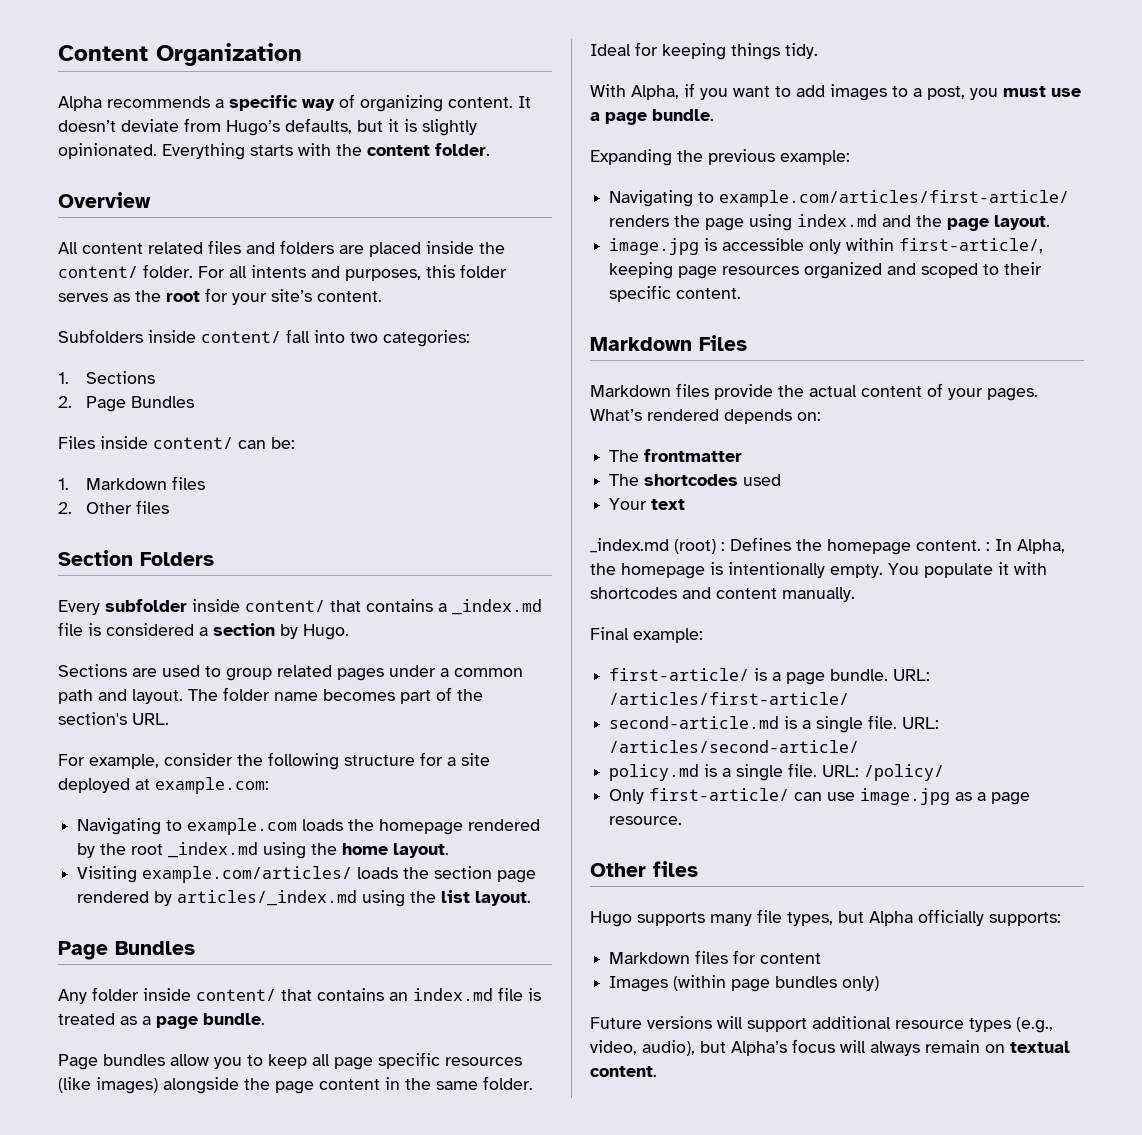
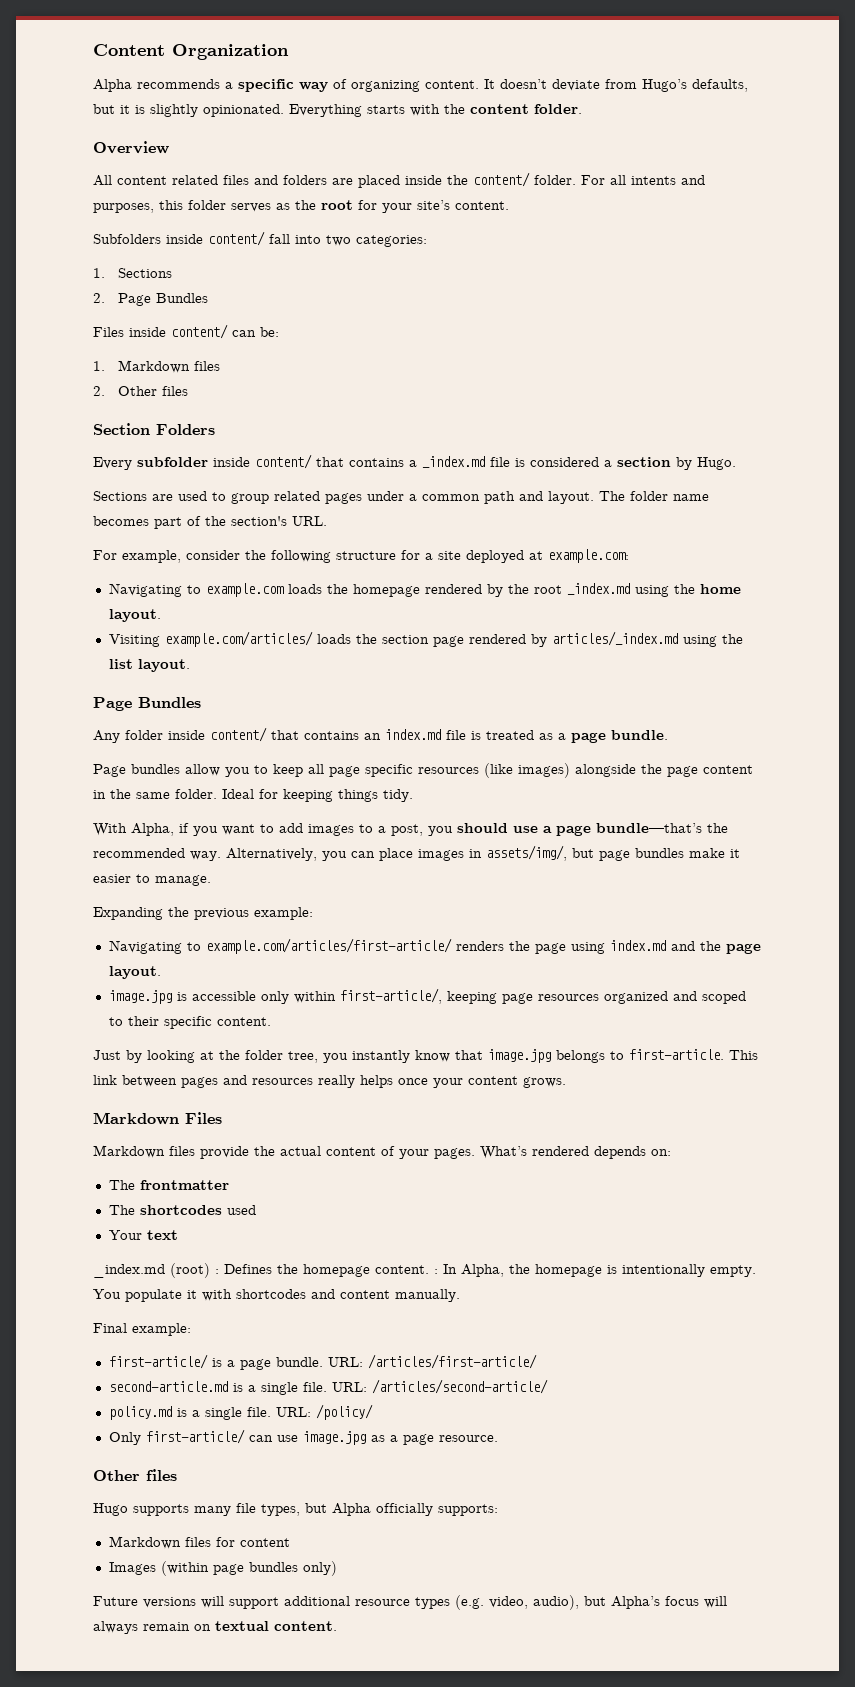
[1003,86,1046,97] must -> [457,823,508,833] should
[652,109,714,121] bundle. -> [596,823,728,833] [93,845,740,861] [93,874,211,886] bundle—that’s the recommended way. Alternatively, you can place images in assets/img/, but page bundles make it easier to manage.
(742, 293) none -> [93,1049,758,1063] [93,1075,566,1088] // Just by looking at the folder tree, you instantly know that image.jpg belongs to first-article. This link between pages and resources really helps once your content grows.
[1016,1017,1053,1033] (e.g., -> [455,1595,484,1610] (e.g.

